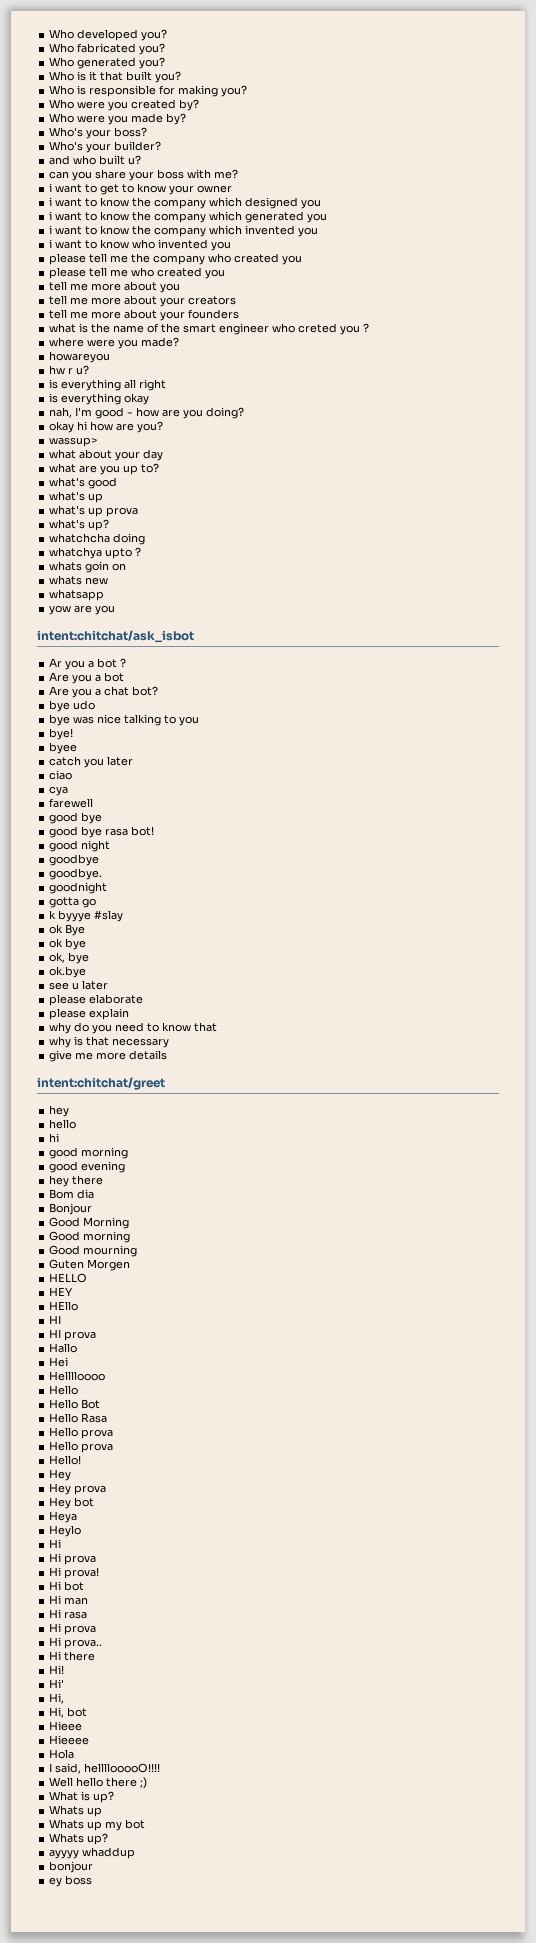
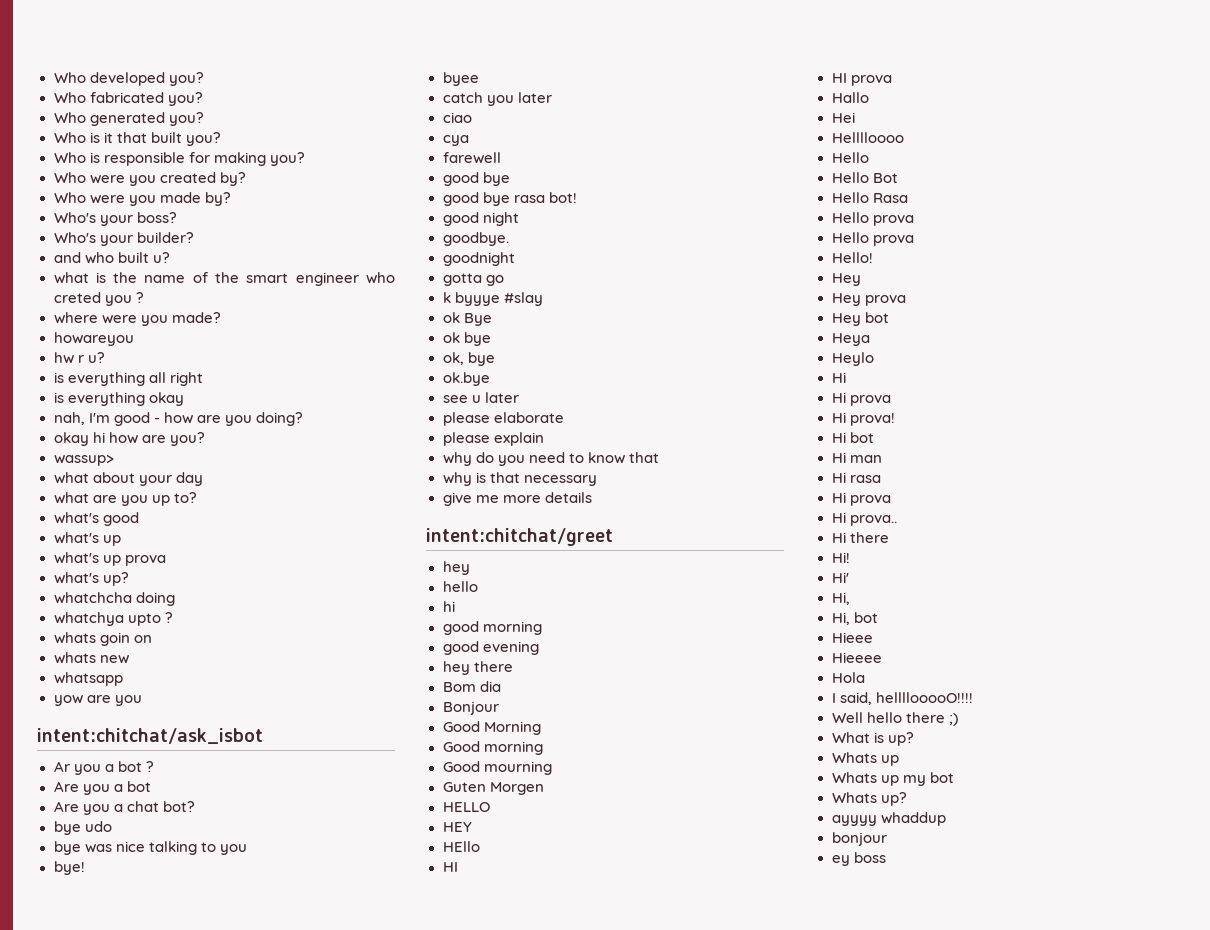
[49,169,239,181] [49,183,233,195] [49,197,322,209] [49,211,328,223] [49,225,319,237] [49,239,232,251] [49,253,303,265] [49,267,226,279] [49,281,181,293] [49,295,237,307] [49,309,240,321] // can you share your boss with me? // i want to get to know your owner // i want to know the company which designed you // i want to know the company which generated you // i want to know the company which invented you // i want to know who invented you // please tell me the company who created you // please tell me who created you // tell me more about you // tell me more about your creators // tell me more about your founders -> (170, 257) none
[49,854,100,866] // goodbye -> (519, 219) none

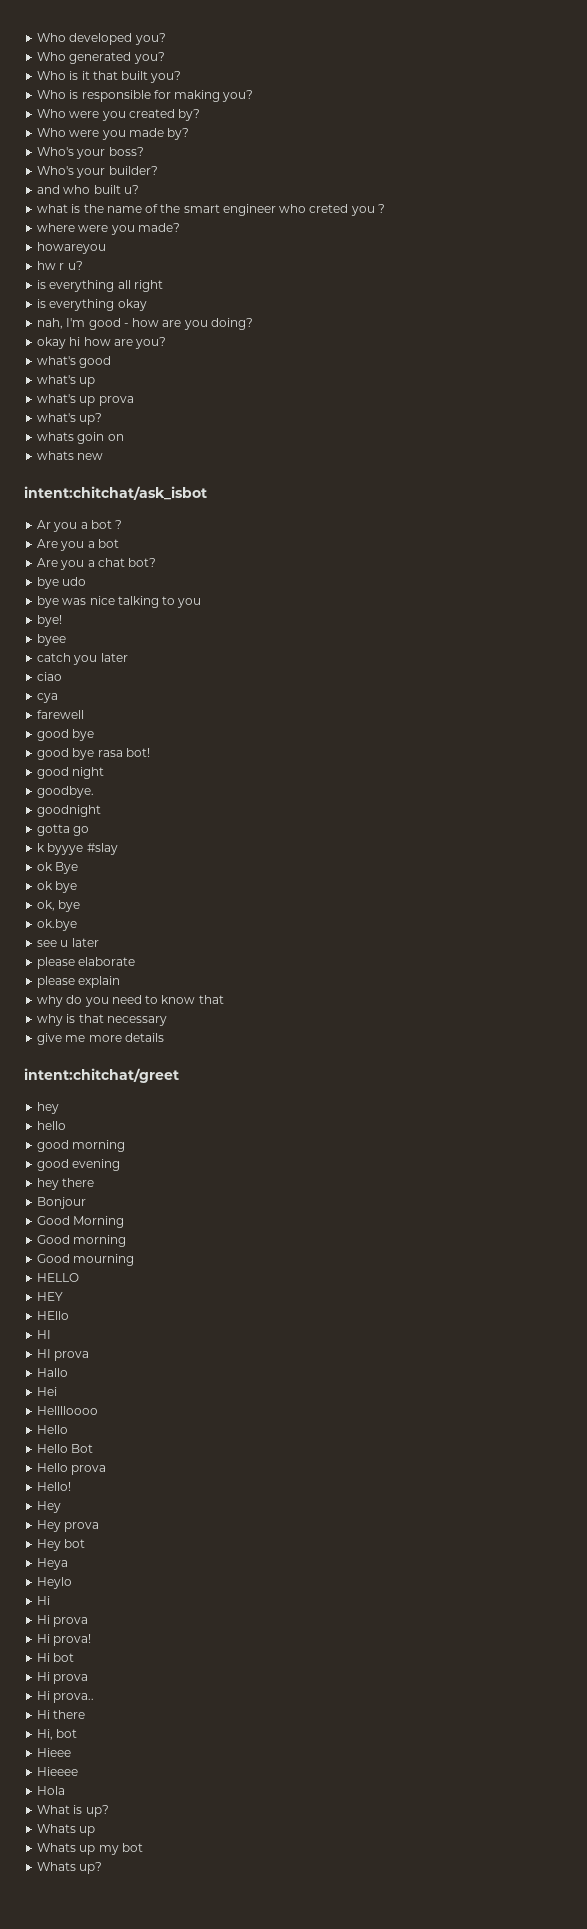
[53,92,203,106] // Who fabricated you? -> (166, 39) none
[53,455,114,466] [53,472,203,486] [53,492,197,506] // wassup> // what about your day // what are you up to? -> (167, 343) none
[53,592,175,606] [53,612,173,626] // whatchcha doing // whatchya upto ? -> (103, 419) none
[53,672,123,686] [53,695,142,706] // whatsapp // yow are you -> (104, 456) none
[442,601,455,612] // hi -> (67, 1125) none
[442,681,501,692] // Bom dia -> (95, 1182) none
[442,782,544,795] // Guten Morgen -> (135, 1260) none
[831,192,908,203] [831,212,914,226] // Hello Rasa // Hello prova -> (94, 1448) none
[831,452,882,463] [831,472,881,483] // Hi man // Hi rasa -> (75, 1657) none
[831,552,850,563] [831,572,849,583] [831,592,850,605] // Hi! // Hi' // Hi, -> (86, 1714) none
[831,692,973,705] [831,712,958,726] // I said, hellllooooO!!!! // Well hello there ;) -> (66, 1790) none
[831,812,946,826] [831,832,887,846] [831,852,886,866] // ayyyy whaddup // bonjour // ey boss -> (103, 1868) none

